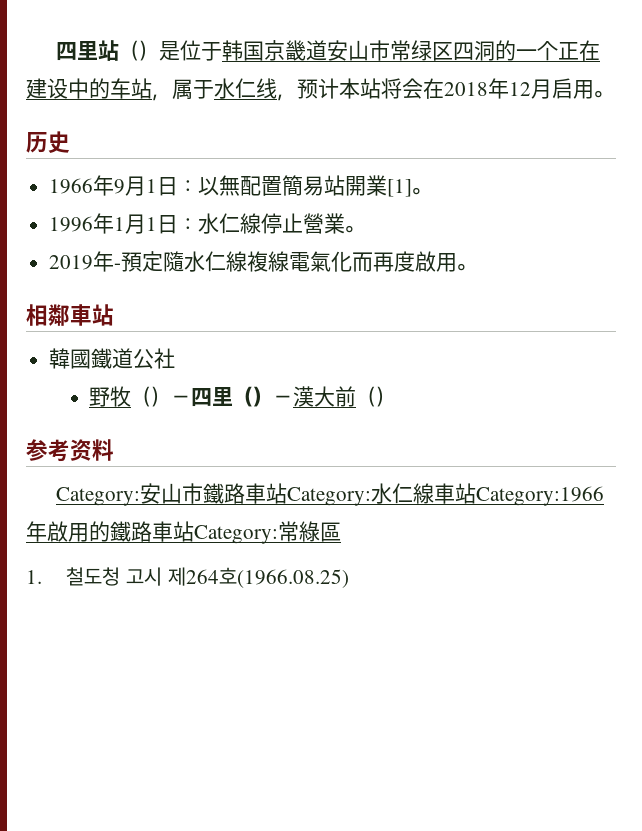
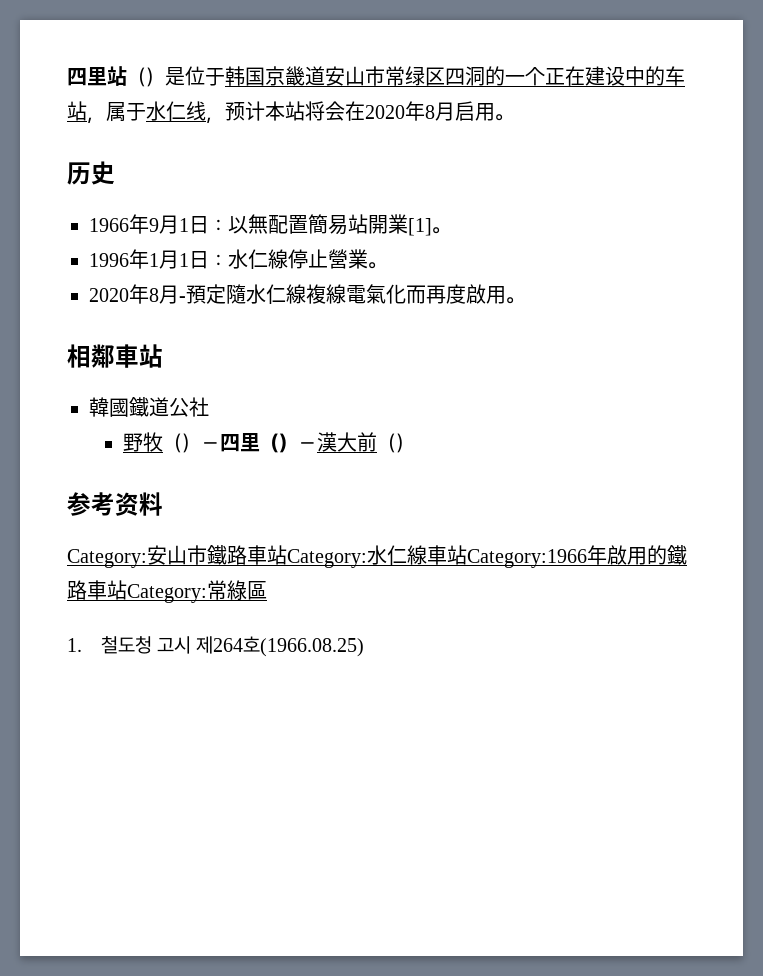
[444,78,531,99] 2018年12 -> [365,101,435,121] 2020年8
[49,251,115,272] 2019年 -> [89,284,179,304] 2020年8月

